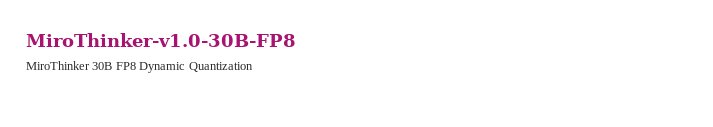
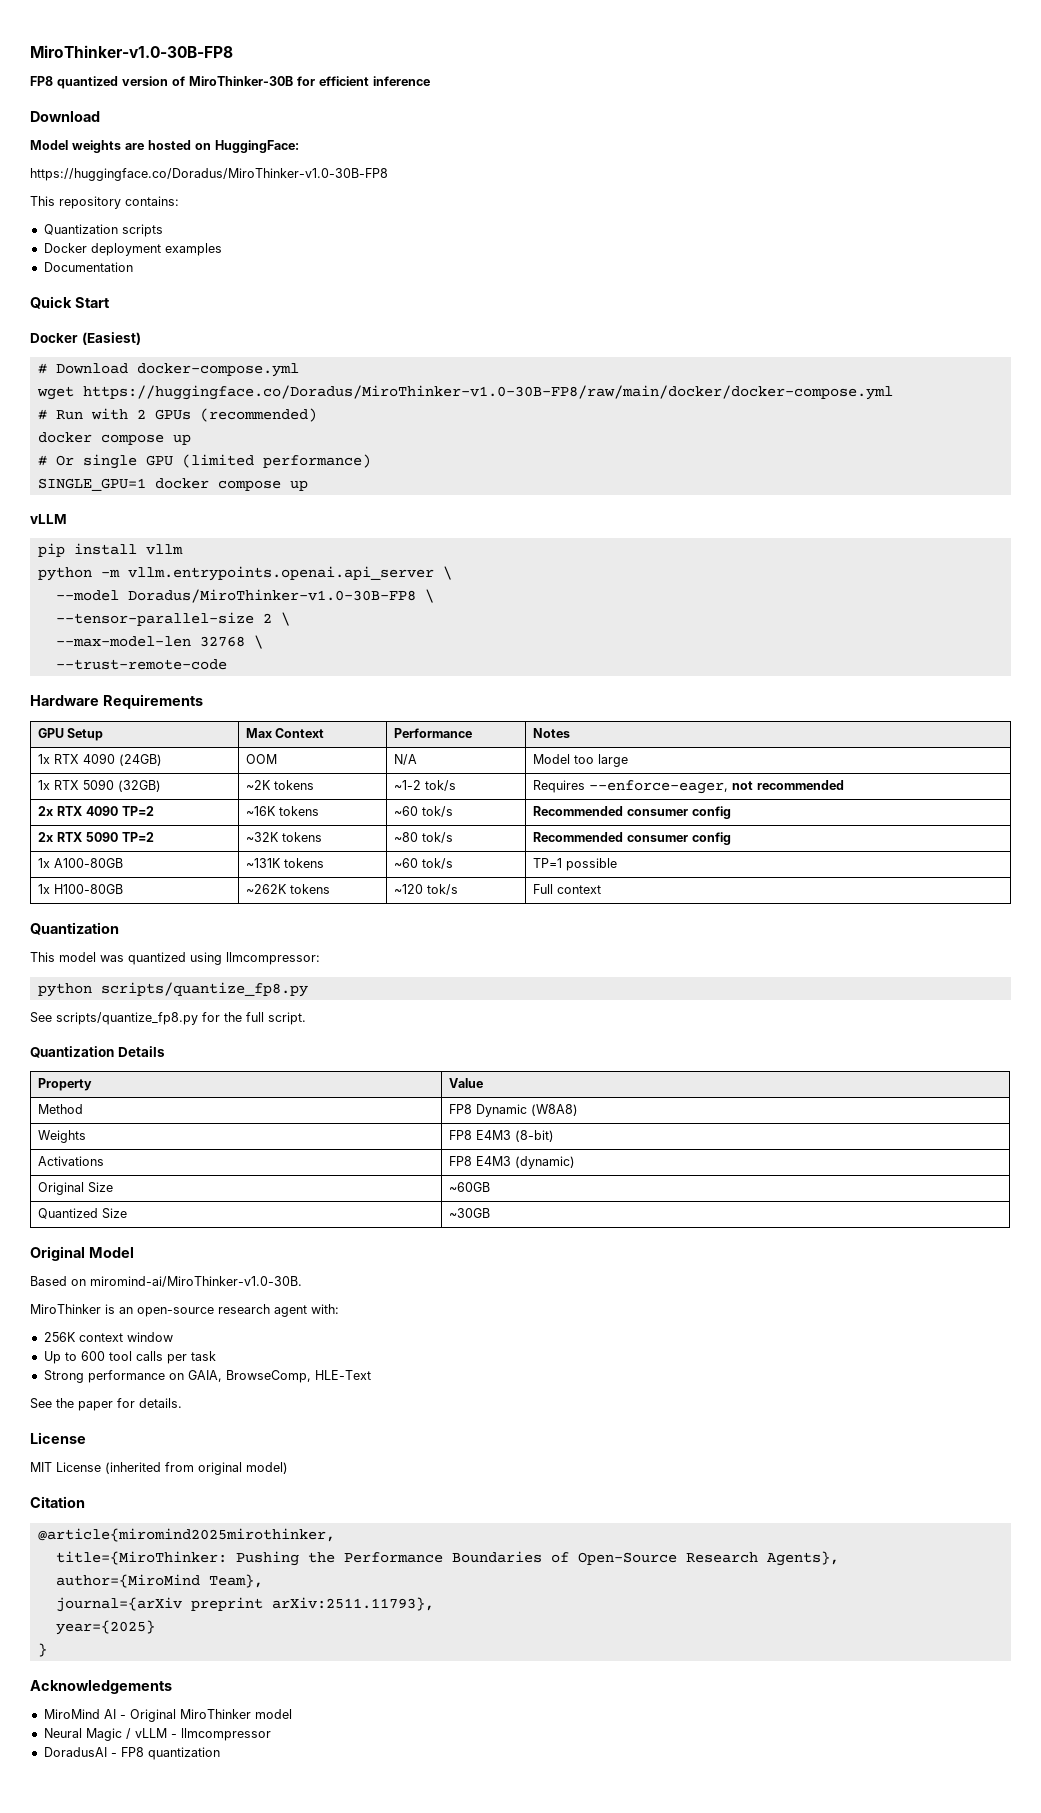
[26,61,253,73] MiroThinker 30B FP8 Dynamic Quantization -> [30,76,430,89] [30,111,100,122] [30,140,299,153] [30,168,388,181] [30,196,179,209] [43,224,163,237] [43,243,222,256] [43,262,133,272] [30,296,110,309] [30,332,141,345] [37,363,299,377] [36,385,893,400] [37,408,317,422] [37,432,191,445] [37,454,371,469] [37,478,308,491] [30,514,67,524] [37,543,183,557] [37,566,452,581] [55,589,434,603] [55,612,290,626] [55,635,263,649] [55,659,227,670] [30,694,203,709] [37,728,103,741] [245,728,324,738] [393,728,472,738] [532,728,570,738] [37,753,162,766] [245,754,277,764] [393,754,417,765] [532,754,628,767] [37,779,161,792] [245,780,314,790] [393,780,456,791] [532,780,844,794] [37,806,154,816] [245,806,319,816] [393,806,453,817] [532,806,731,819] [37,832,154,842] [245,832,322,842] [393,832,453,843] [532,832,731,845] [37,858,123,868] [245,858,324,868] [393,858,453,869] [532,858,617,871] [37,884,123,894] [245,884,330,894] [393,884,458,895] [532,884,601,894] [30,922,119,935] [30,952,320,965] [37,982,308,997] [30,1012,306,1025] [30,1046,165,1058] [37,1078,92,1091] [448,1078,483,1088] [37,1104,83,1114] [448,1104,578,1117] [37,1130,86,1143] [448,1130,554,1142] [37,1156,104,1166] [448,1156,575,1169] [37,1182,113,1195] [448,1182,490,1192] [37,1208,127,1219] [448,1208,490,1218] [30,1246,134,1261] [30,1276,302,1287] [30,1304,339,1317] [43,1332,173,1342] [43,1351,216,1364] [43,1370,371,1383] [30,1398,182,1411] [30,1432,86,1444] [30,1462,288,1475] [30,1496,85,1508] [37,1528,335,1542] [55,1551,839,1566] [55,1574,263,1588] [55,1597,434,1612] [55,1620,155,1635] [37,1643,47,1657] [30,1680,172,1694] [43,1709,292,1722] [43,1728,271,1741] [43,1747,220,1760] FP8 quantized version of MiroThinker-30B for efficient inference // Download // Model weights are hosted on HuggingFace: // https://huggingface.co/Doradus/MiroThinker-v1.0-30B-FP8 // This repository contains: // Quantization scripts // Docker deployment examples // Documentation // Quick Start // Docker (Easiest) // # Download docker-compose.yml // wget https://huggingface.co/Doradus/MiroThinker-v1.0-30B-FP8/raw/main/docker/docker-compose.yml // # Run with 2 GPUs (recommended) // docker compose up // # Or single GPU (limited performance) // SINGLE_GPU=1 docker compose up // vLLM // pip install vllm // python -m vllm.entrypoints.openai.api_server \ // --model Doradus/MiroThinker-v1.0-30B-FP8 \ // --tensor-parallel-size 2 \ // --max-model-len 32768 \ // --trust-remote-code // Hardware Requirements // GPU Setup | Max Context | Performance | Notes // 1x RTX 4090 (24GB) | OOM | N/A | Model too large // 1x RTX 5090 (32GB) | ~2K tokens | ~1-2 tok/s | Requires --enforce-eager, not recommended // 2x RTX 4090 TP=2 | ~16K tokens | ~60 tok/s | Recommended consumer config // 2x RTX 5090 TP=2 | ~32K tokens | ~80 tok/s | Recommended consumer config // 1x A100-80GB | ~131K tokens | ~60 tok/s | TP=1 possible // 1x H100-80GB | ~262K tokens | ~120 tok/s | Full context // Quantization // This model was quantized using llmcompressor: // python scripts/quantize_fp8.py // See scripts/quantize_fp8.py for the full script. // Quantization Details // Property | Value // Method | FP8 Dynamic (W8A8) // Weights | FP8 E4M3 (8-bit) // Activations | FP8 E4M3 (dynamic) // Original Size | ~60GB // Quantized Size | ~30GB // Original Model // Based on miromind-ai/MiroThinker-v1.0-30B. // MiroThinker is an open-source research agent with: // 256K context window // Up to 600 tool calls per task // Strong performance on GAIA, BrowseComp, HLE-Text // See the paper for details. // License // MIT License (inherited from original model) // Citation // @article{miromind2025mirothinker, // title={MiroThinker: Pushing the Performance Boundaries of Open-Source Research Agents}, // author={MiroMind Team}, // journal={arXiv preprint arXiv:2511.11793}, // year={2025} // } // Acknowledgements // MiroMind AI - Original MiroThinker model // Neural Magic / vLLM - llmcompressor // DoradusAI - FP8 quantization

